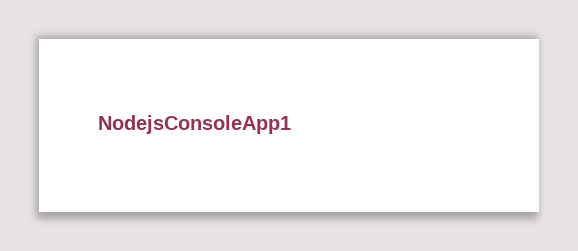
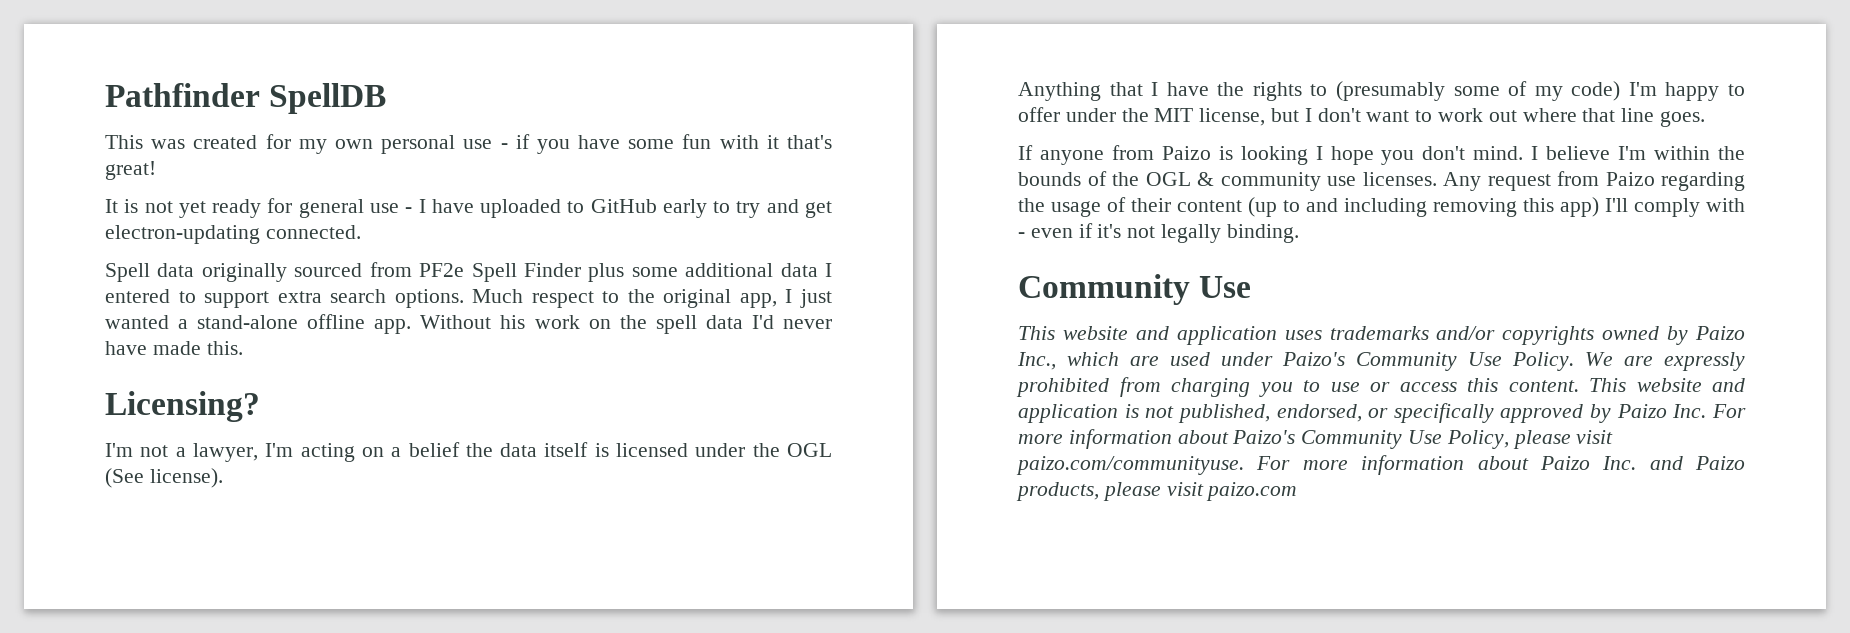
[98,115,291,134] NodejsConsoleApp1 -> [105,83,387,114] [105,134,832,154] [105,161,156,180] [105,198,833,218] [105,225,361,244] [105,262,832,282] [105,289,833,308] [105,314,833,334] [105,341,243,355] [105,391,260,422] [105,442,832,462] [105,468,223,488] [1018,81,1745,101] [1018,107,1706,127] [1018,145,1745,165] [1018,171,1745,191] [1018,197,1745,217] [1018,223,1299,243] [1018,274,1252,305] [1018,326,1745,345] [1017,352,1745,371] [1016,377,1745,397] [1018,403,1746,423] [1018,429,1614,449] [1016,455,1745,475] [1016,482,1298,501] Pathfinder SpellDB // This was created for my own personal use - if you have some fun with it that's great! // It is not yet ready for general use - I have uploaded to GitHub early to try and get electron-updating connected. // Spell data originally sourced from PF2e Spell Finder plus some additional data I entered to support extra search options. Much respect to the original app, I just wanted a stand-alone offline app. Without his work on the spell data I'd never have made this. // Licensing? // I'm not a lawyer, I'm acting on a belief the data itself is licensed under the OGL (See license). // Anything that I have the rights to (presumably some of my code) I'm happy to offer under the MIT license, but I don't want to work out where that line goes. // If anyone from Paizo is looking I hope you don't mind. I believe I'm within the bounds of the OGL & community use licenses. Any request from Paizo regarding the usage of their content (up to and including removing this app) I'll comply with - even if it's not legally binding. // Community Use // This website and application uses trademarks and/or copyrights owned by Paizo Inc., which are used under Paizo's Community Use Policy. We are expressly prohibited from charging you to use or access this content. This website and application is not published, endorsed, or specifically approved by Paizo Inc. For more information about Paizo's Community Use Policy, please visit paizo.com/communityuse. For more information about Paizo Inc. and Paizo products, please visit paizo.com

